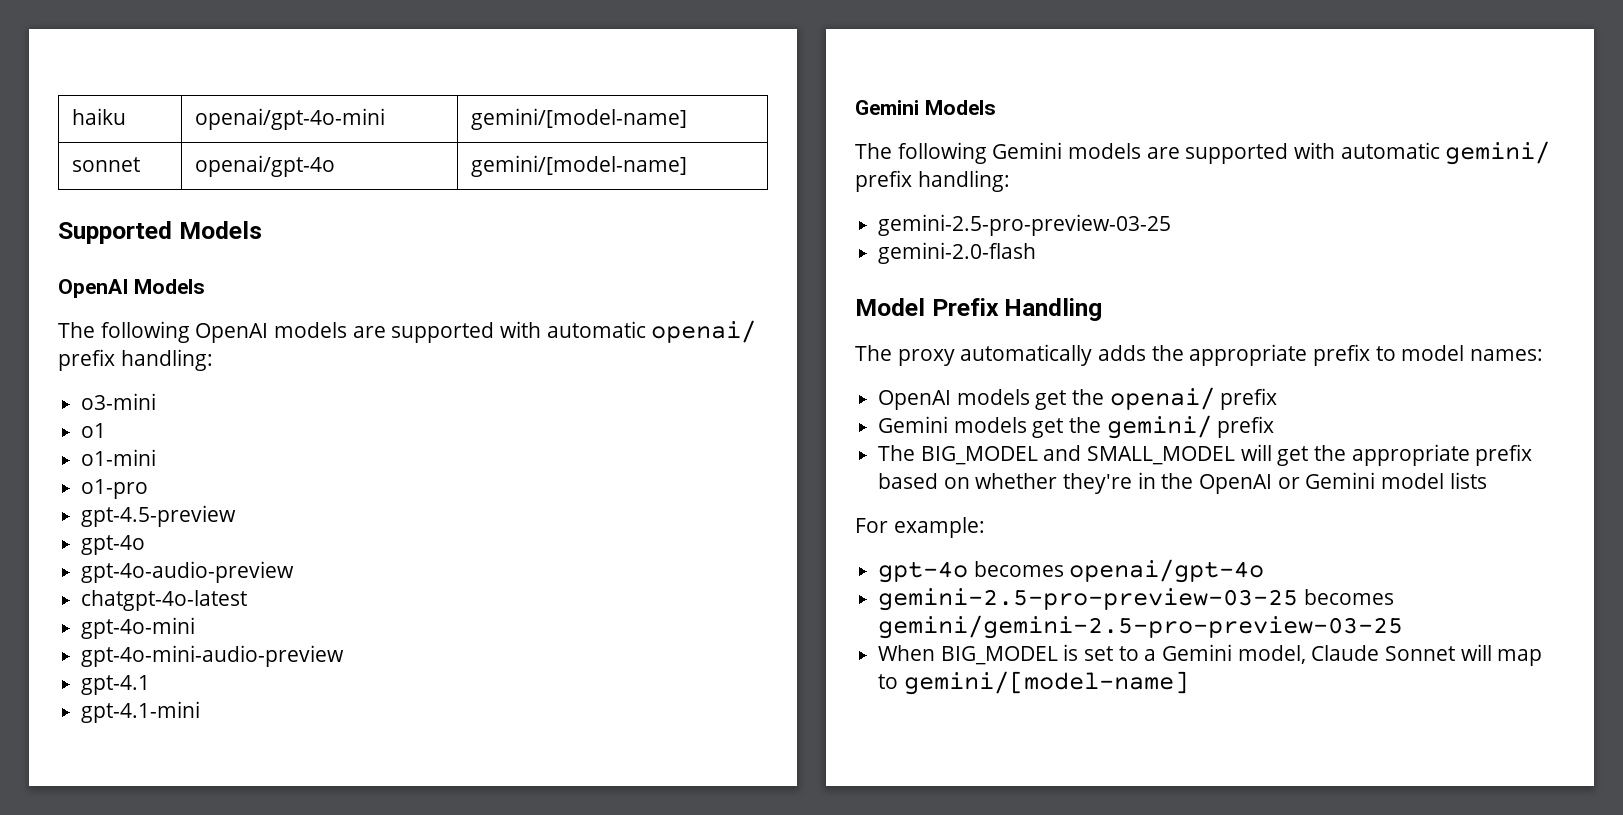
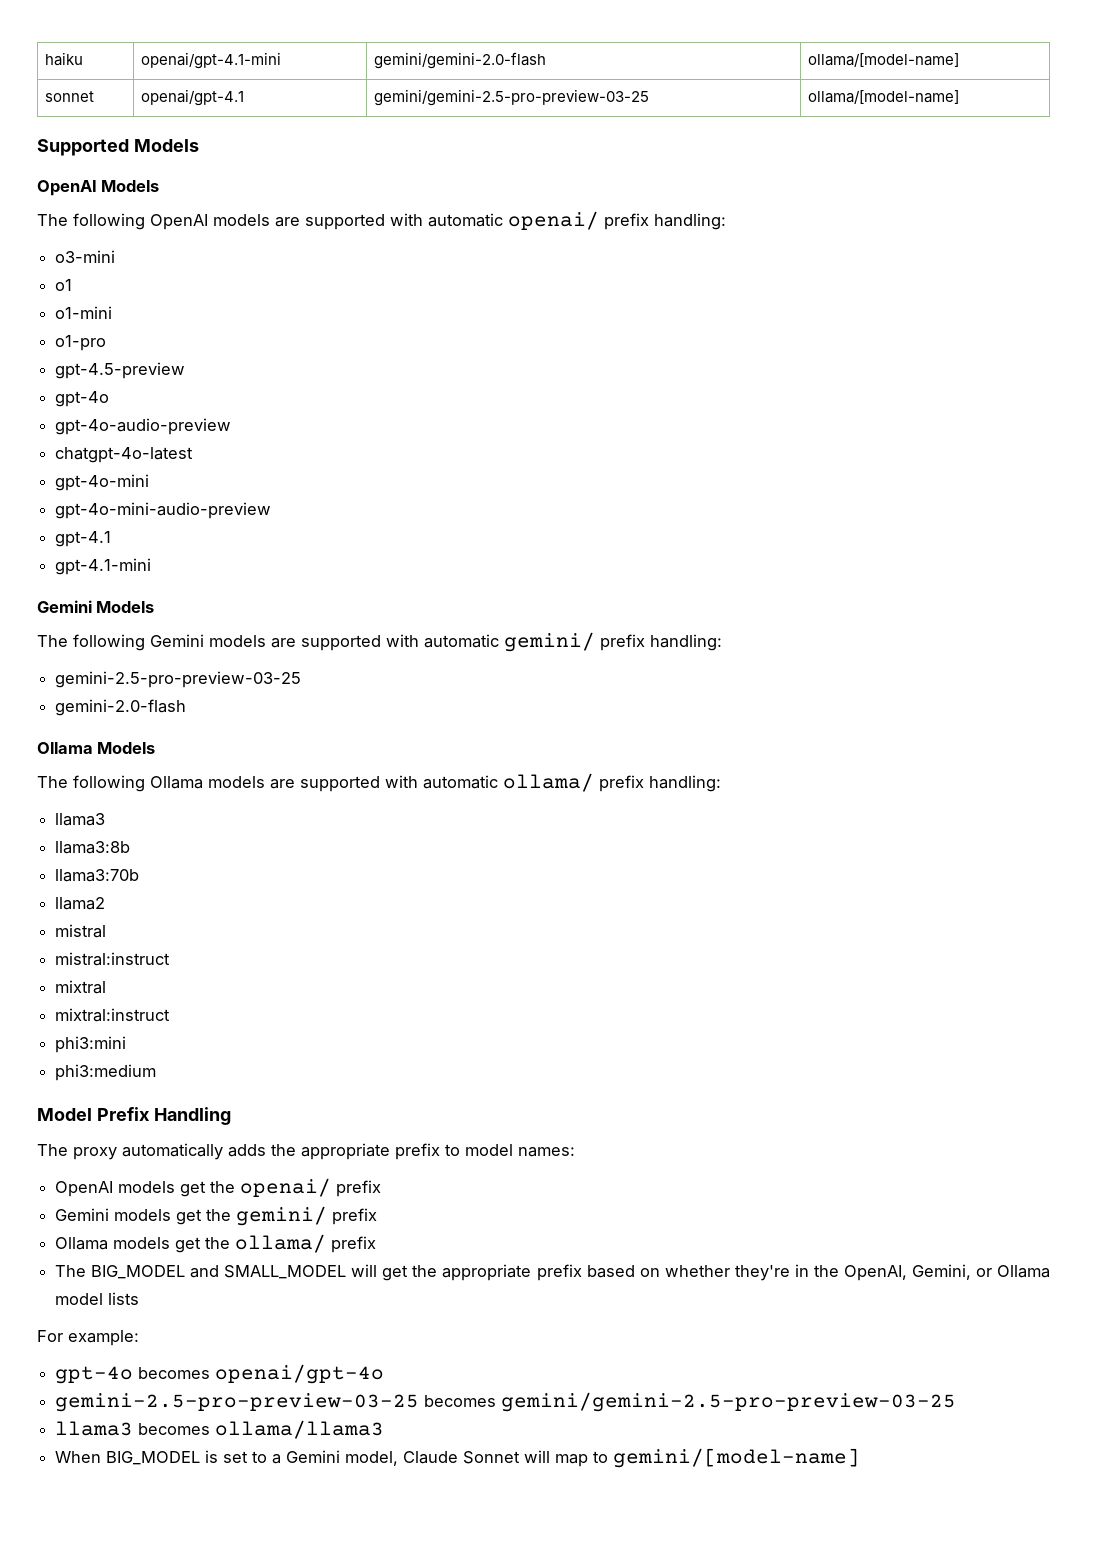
[195,108,386,130] [471,108,688,130] [72,157,141,172] [195,155,336,177] [471,155,688,177] openai/gpt-4o-mini | gemini/[model-name] // sonnet | openai/gpt-4o | gemini/[model-name] -> [140,52,281,69] [373,52,546,69] [807,53,959,67] [44,91,94,102] [140,89,244,106] [373,89,649,106] [807,90,959,104] openai/gpt-4.1-mini | gemini/gemini-2.0-flash | ollama/[model-name] // sonnet | openai/gpt-4.1 | gemini/gemini-2.5-pro-preview-03-25 | ollama/[model-name]
(1037, 253) none -> [37,742,156,754] [37,773,721,792] [55,813,106,826] [55,841,131,854] [55,869,140,882] [55,897,106,910] [55,924,107,938] [55,952,171,966] [55,980,107,994] [55,1008,171,1022] [55,1036,127,1053] [55,1064,157,1081] // Ollama Models // The following Ollama models are supported with automatic ollama/ prefix handling: // llama3 // llama3:8b // llama3:70b // llama2 // mistral // mistral:instruct // mixtral // mixtral:instruct // phi3:mini // phi3:medium
(1275, 427) none -> [55,1234,377,1253] // Ollama models get the ollama/ prefix
[1199,472,1376,494] OpenAI or Gemini -> [843,1264,1050,1281] OpenAI, Gemini, or Ollama
(1404, 627) none -> [55,1420,385,1439] // llama3 becomes ollama/llama3

